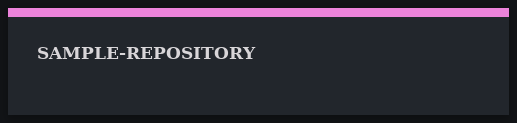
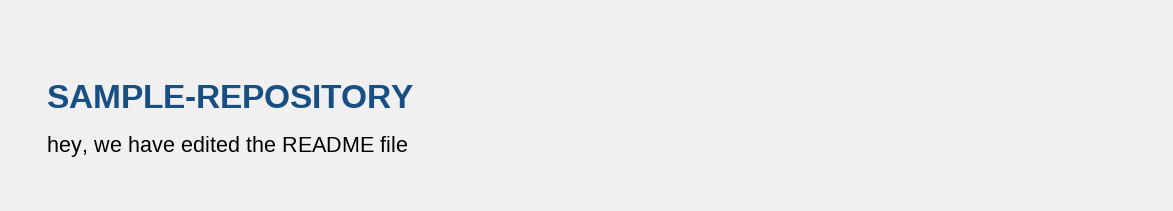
(256, 53) none -> [47,136,408,157] // hey, we have edited the README file

